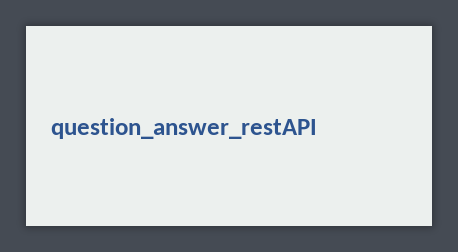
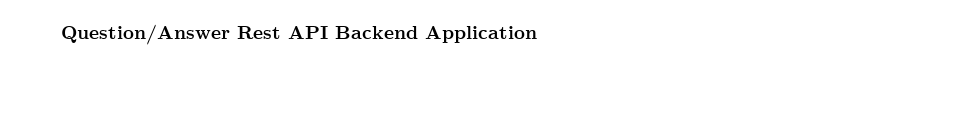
[51,118,317,139] question_answer_restAPI -> [61,24,537,45] Question/Answer Rest API Backend Application

